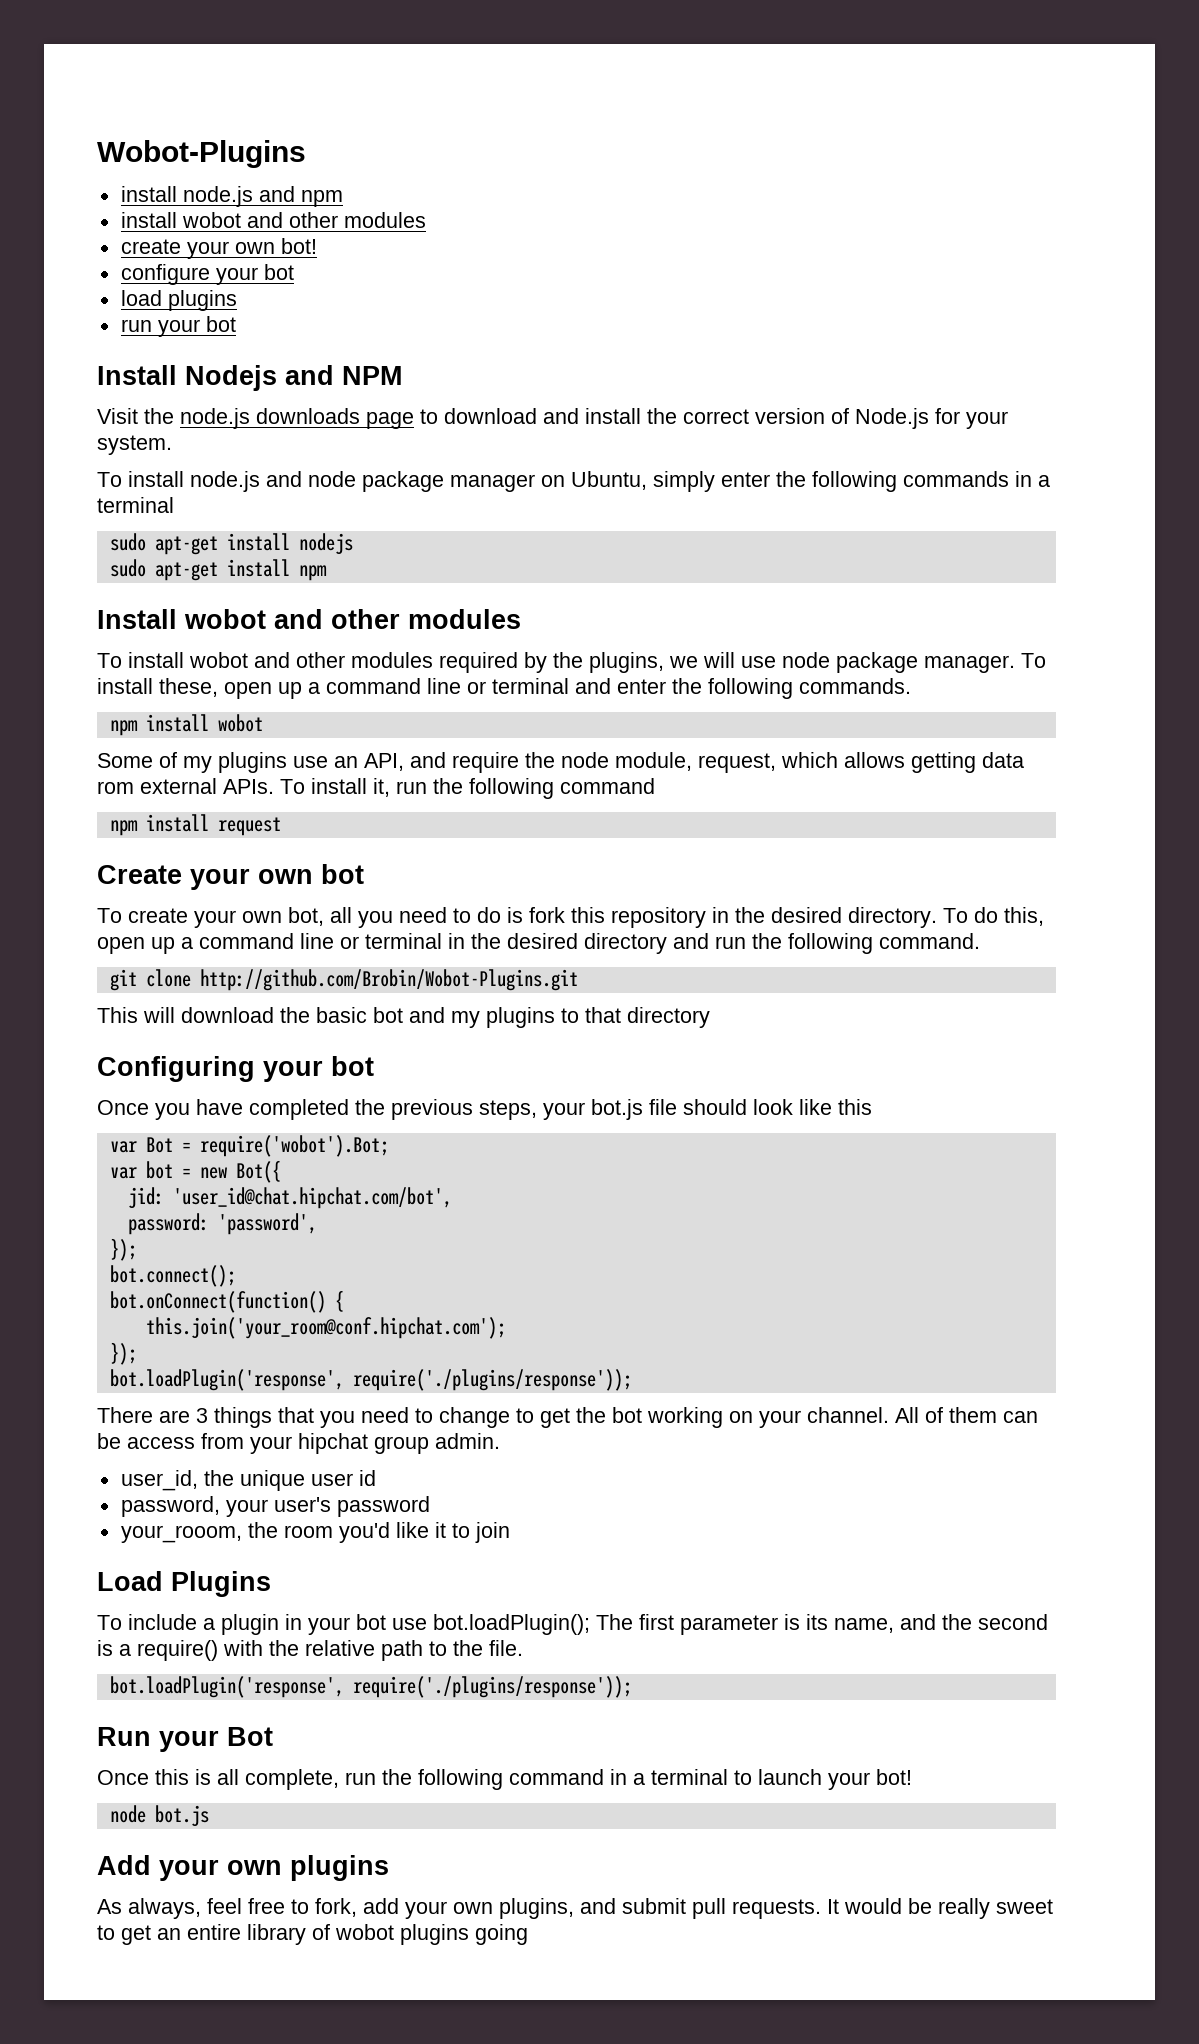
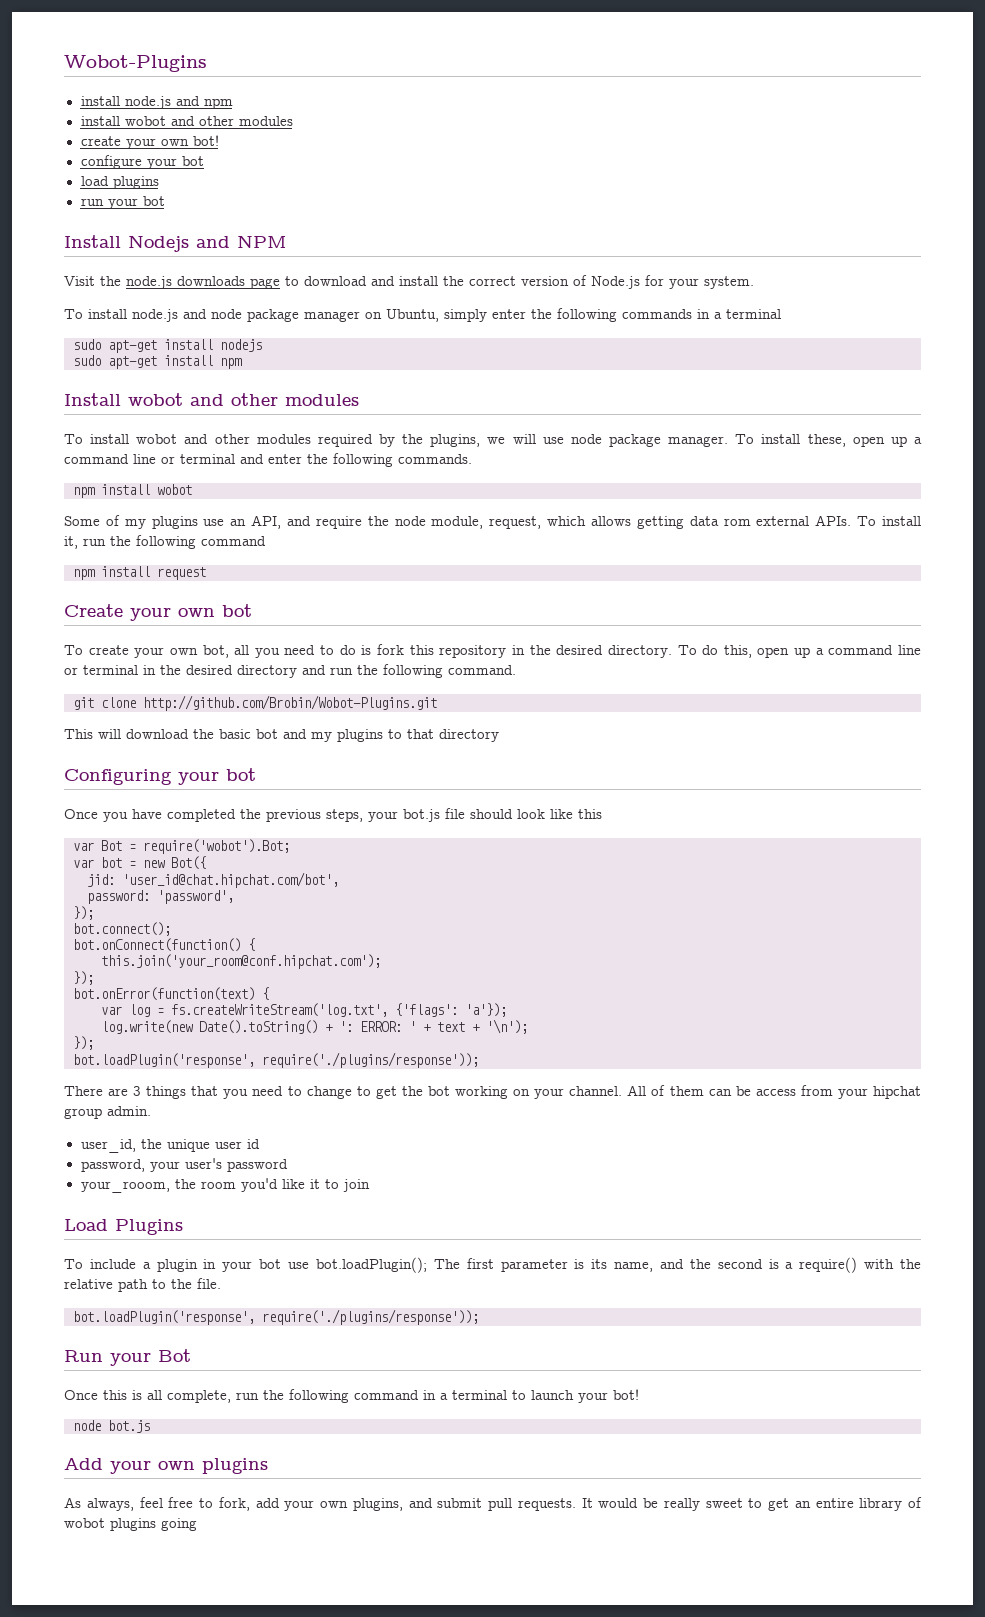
(137, 1353) none -> [73,987,269,1001] [101,1003,507,1017] [101,1019,528,1034] [73,1036,94,1050] // bot.onError(function(text) { // var log = fs.createWriteStream('log.txt', {'flags': 'a'}); // log.write(new Date().toString() + ': ERROR: ' + text + '\n'); // });

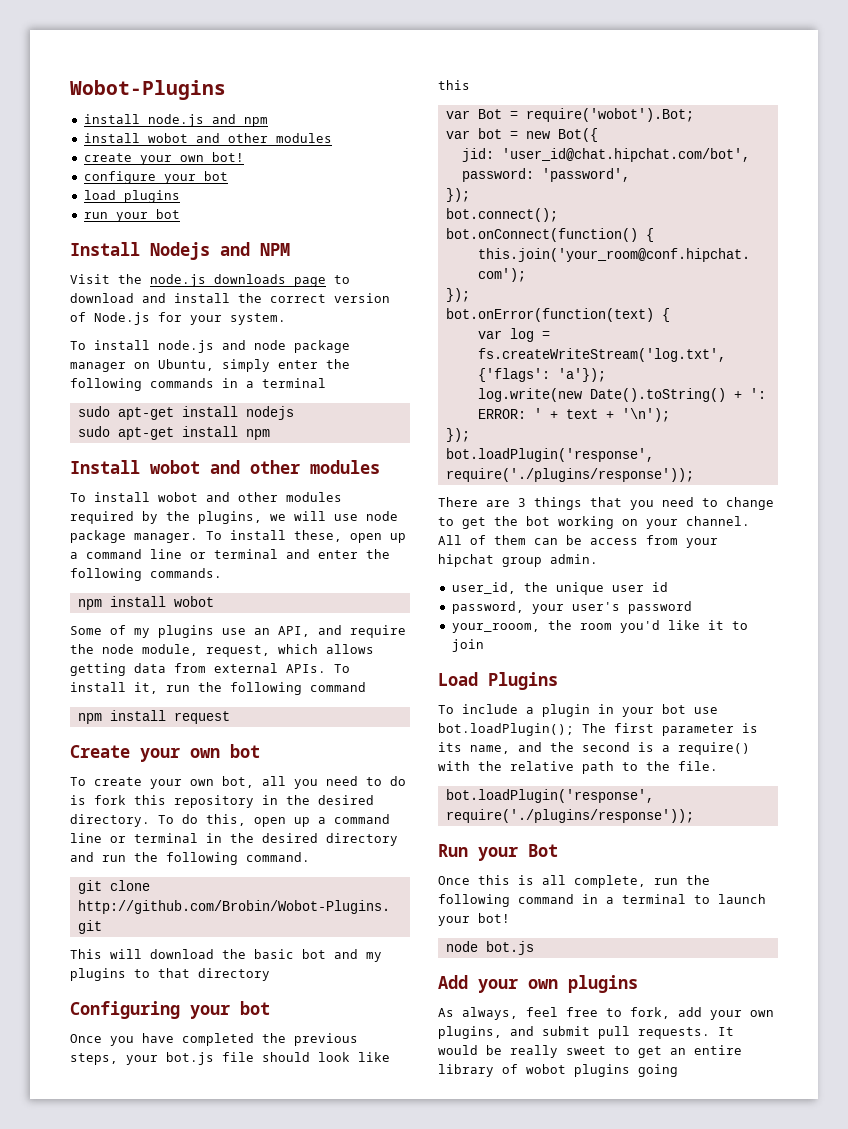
[723,518,751,526] rom -> [174,663,206,673] from

